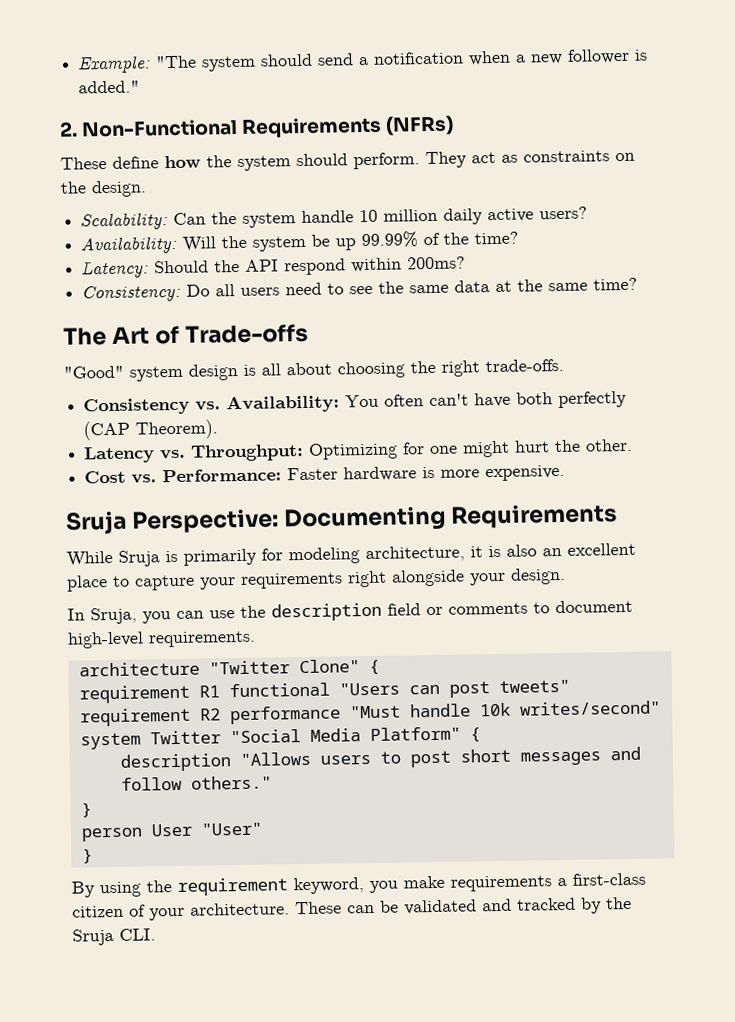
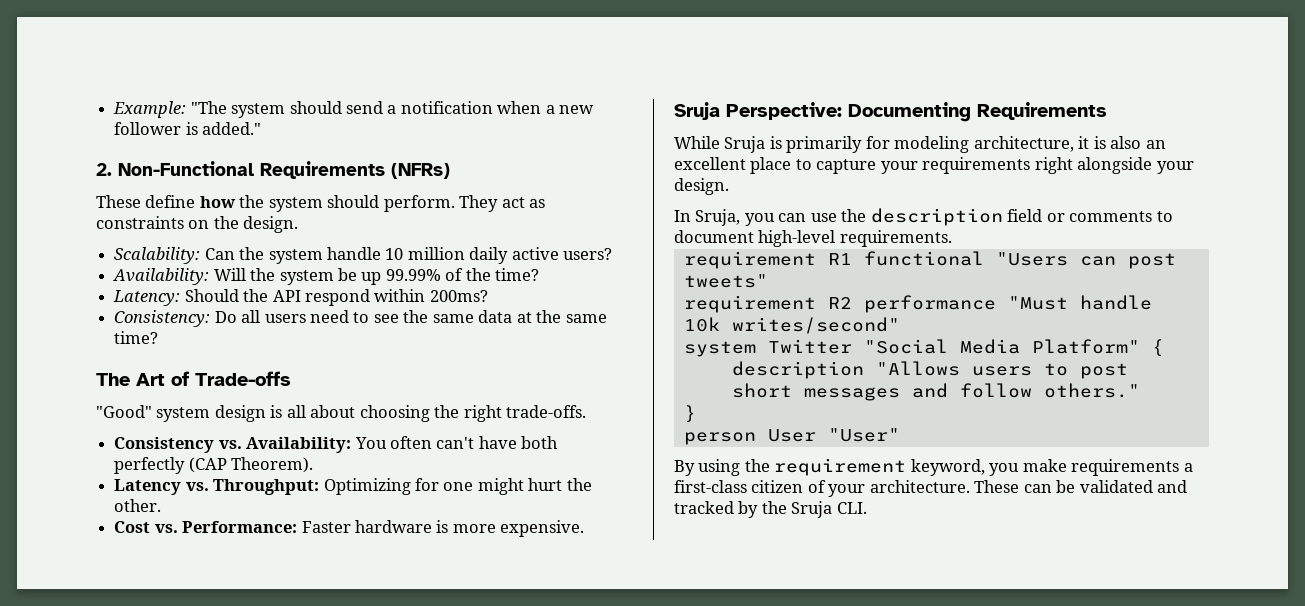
[78,659,380,677] // architecture "Twitter Clone" { -> (952, 238) none
[81,848,93,864] // } -> (900, 435) none

